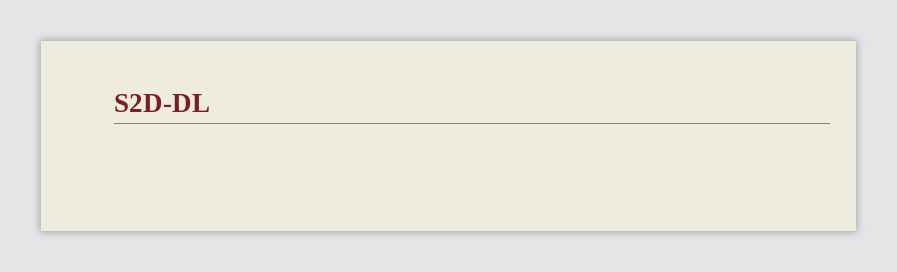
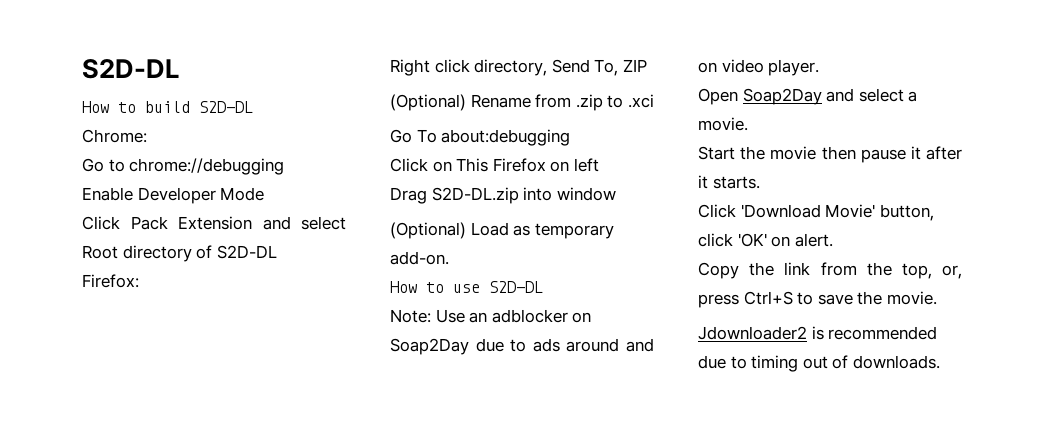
[114,94,210,112] S2D-DL -> [82,59,179,79] [82,101,253,113] [82,129,147,143] [82,158,285,175] [82,187,265,204] [82,216,346,230] [82,245,277,262] [82,274,139,288] [390,59,647,76] [390,94,654,111] [390,129,571,146] [390,158,599,172] [390,187,616,204] [390,222,614,239] [390,251,449,265] [390,281,543,293] [390,309,592,323] [390,338,654,355] [698,59,820,76] [698,88,918,105] [698,117,748,131] [698,146,962,163] [698,175,760,189] [698,204,934,221] [698,233,833,247] [698,262,962,279] [698,291,937,308] [698,326,938,340] [698,355,940,372] S2D-DL // How to build S2D-DL // Chrome: // Go to chrome://debugging // Enable Developer Mode // Click Pack Extension and select Root directory of S2D-DL // Firefox: // Right click directory, Send To, ZIP // (Optional) Rename from .zip to .xci // Go To about:debugging // Click on This Firefox on left // Drag S2D-DL.zip into window // (Optional) Load as temporary add-on. // How to use S2D-DL // Note: Use an adblocker on Soap2Day due to ads around and on video player. // Open Soap2Day and select a movie. // Start the movie then pause it after it starts. // Click 'Download Movie' button, click 'OK' on alert. // Copy the link from the top, or, press Ctrl+S to save the movie. // Jdownloader2 is recommended due to timing out of downloads.

